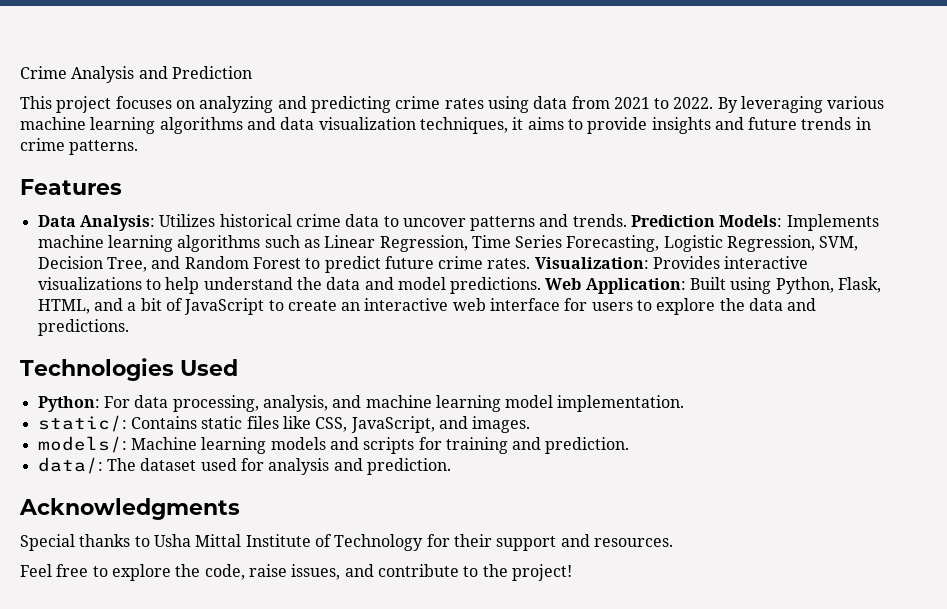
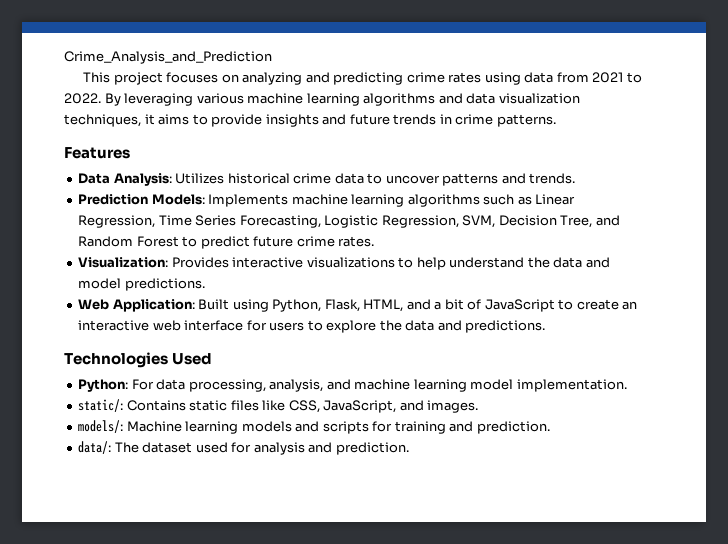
[20,66,252,83] Crime Analysis and Prediction -> [64,51,272,64] Crime_Analysis_and_Prediction
(627, 220) none -> (576, 178) //
(531, 263) none -> (375, 241) //
(542, 285) none -> (205, 284) //
[19,498,240,520] [20,534,673,551] [20,564,572,581] // Acknowledgments // Special thanks to Usha Mittal Institute of Technology for their support and resources. // Feel free to explore the code, raise issues, and contribute to the project! -> (409, 448) none

